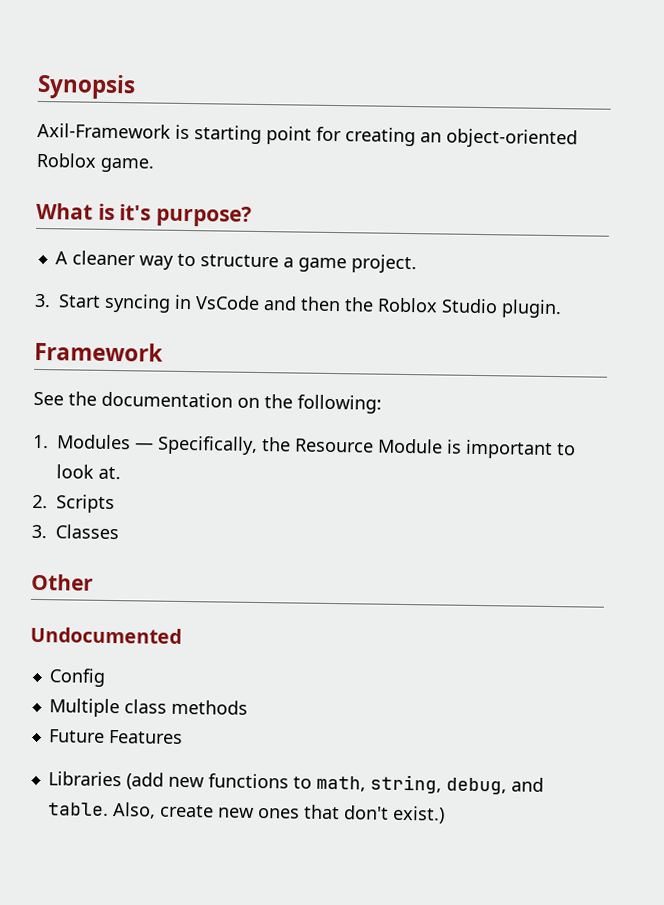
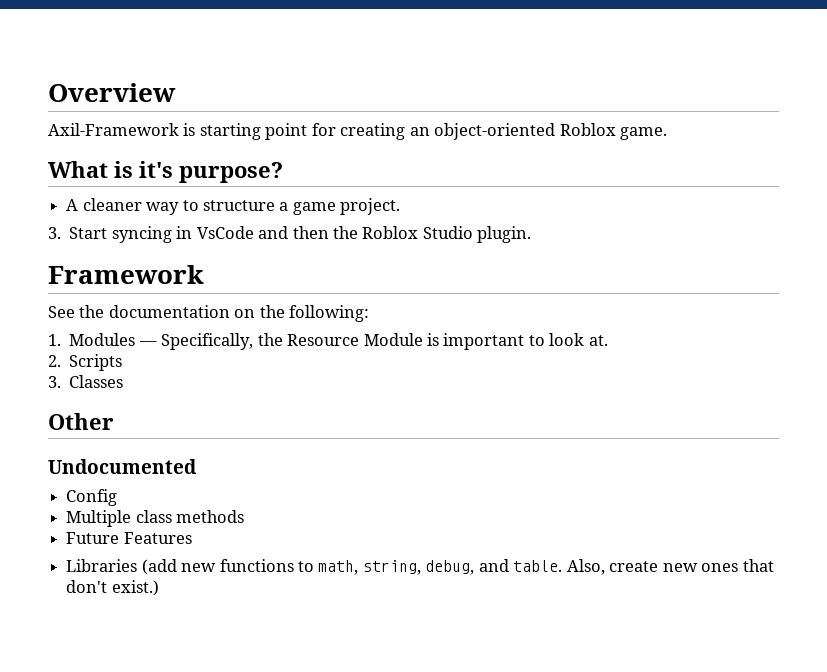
[37,73,136,100] Synopsis -> [48,83,176,102] Overview

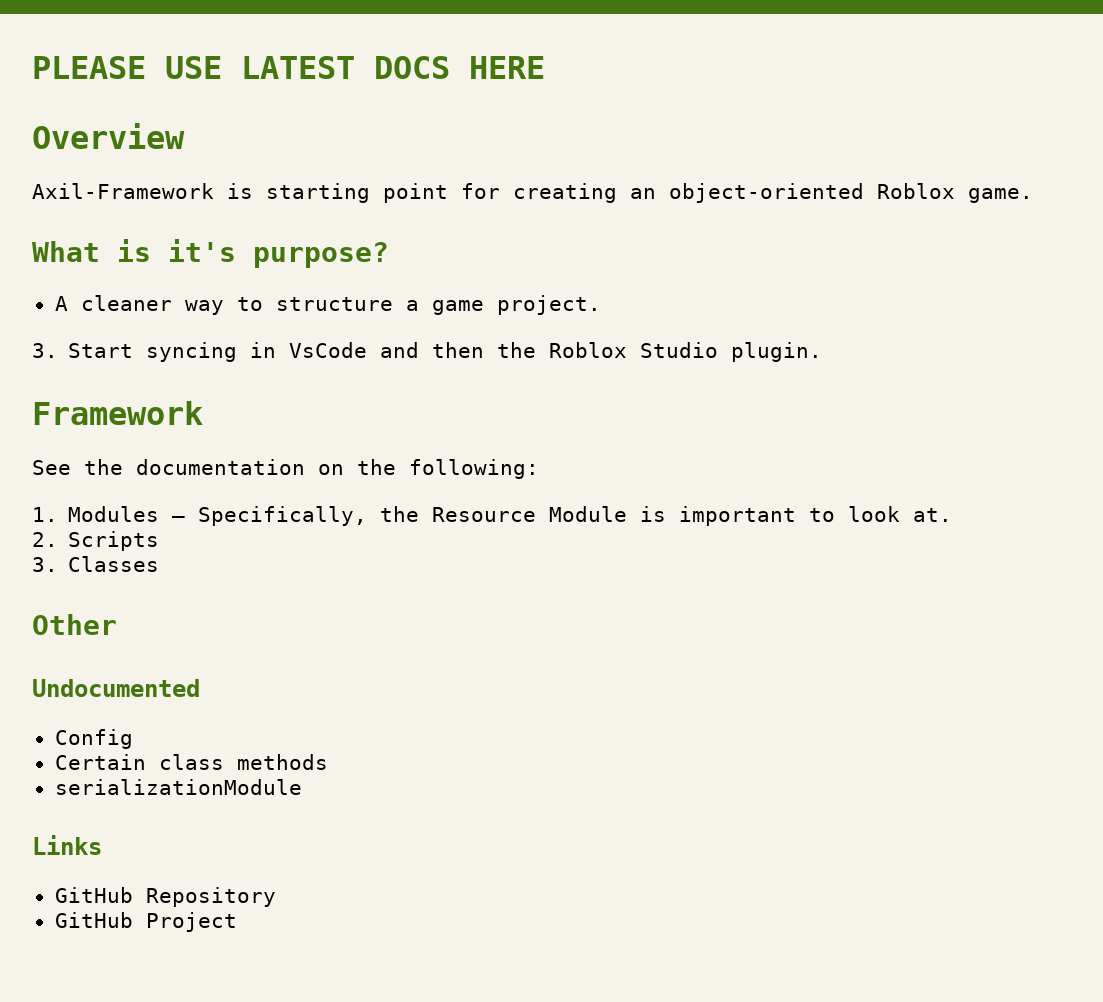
(48, 92) none -> [32,56,545,79] PLEASE USE LATEST DOCS HERE //
[66,510,132,527] Multiple -> [54,754,146,770] Certain
[66,532,192,544] [66,559,774,575] [66,580,159,596] Future Features // Libraries (add new functions to math, string, debug, and table. Also, create new ones that don't exist.) -> [54,779,302,795] [32,835,102,855] [54,887,276,907] [54,912,237,932] serializationModule // Links // GitHub Repository // GitHub Project

